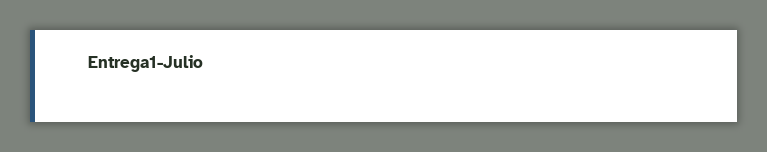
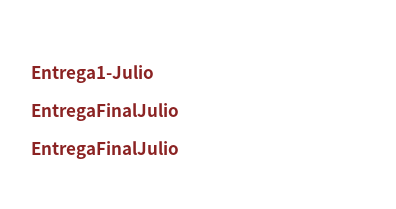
(203, 63) none -> [31,103,179,121] [31,141,179,159] // EntregaFinalJulio // EntregaFinalJulio

